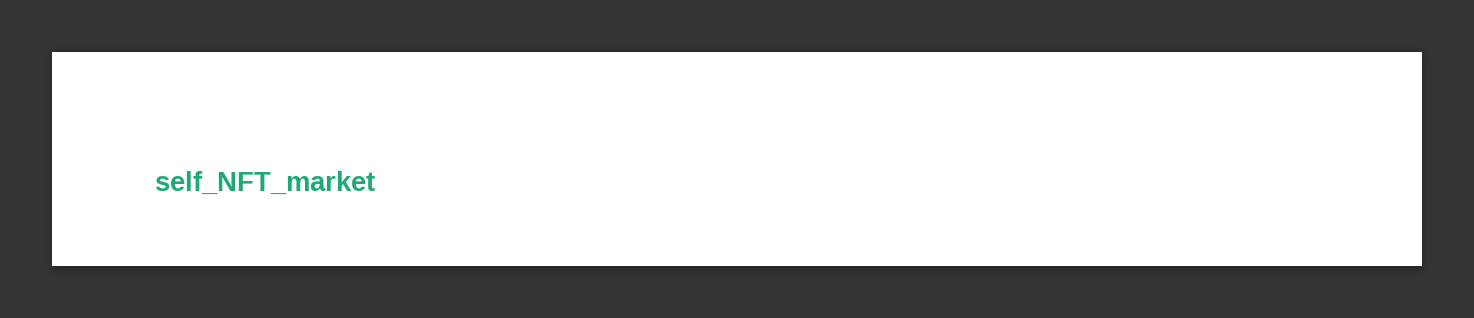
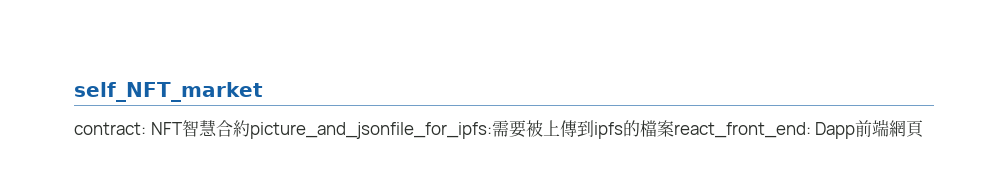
(375, 183) none -> [74,119,925,139] // contract: NFT智慧合約picture_and_jsonfile_for_ipfs:需要被上傳到ipfs的檔案react_front_end: Dapp前端網頁

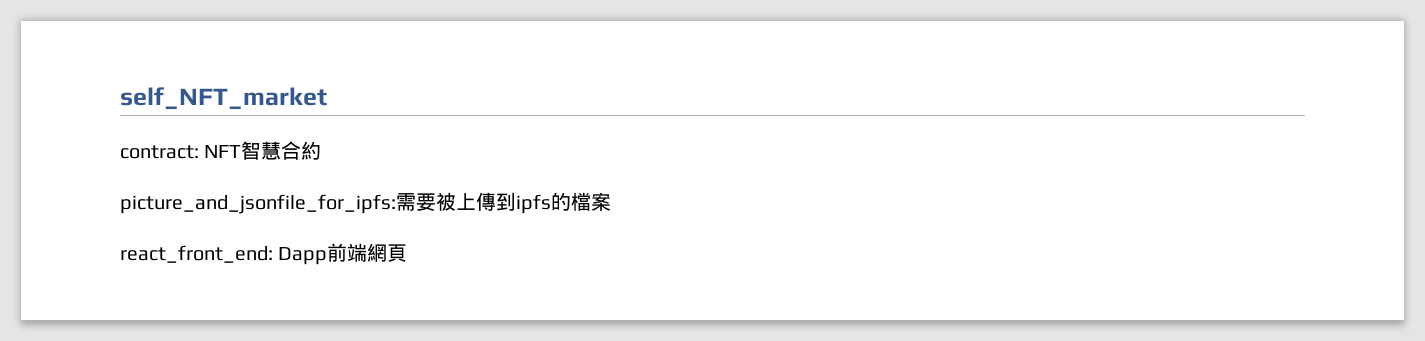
(250, 128) none -> (322, 150) //
(674, 128) none -> (611, 201) //

